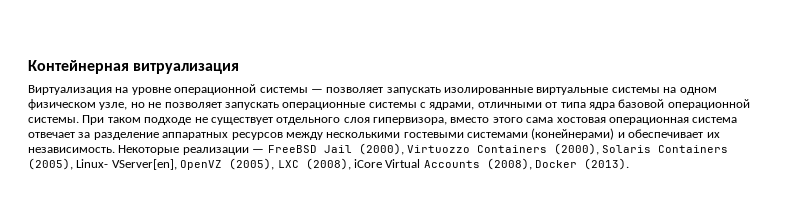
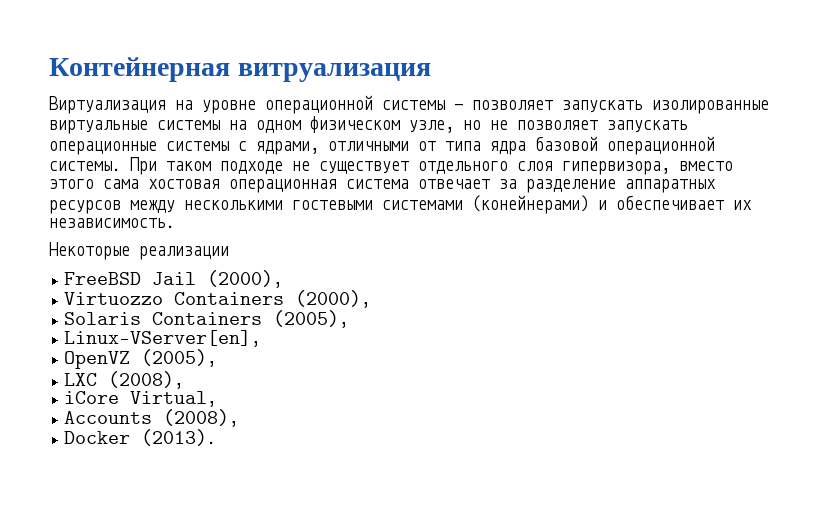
(115, 150) none -> (175, 223) //
[252,149,265,153] — -> (229, 253) //
(404, 149) none -> (283, 279) //
(599, 149) none -> (371, 299) //
[76,159,177,170] Linux- VServer[en], -> [64,330,261,347] // Linux-VServer[en], //
(275, 164) none -> (217, 358) //
[353,159,421,168] iCore Virtual -> [64,391,217,407] // iCore Virtual, //
(532, 164) none -> (239, 418) //

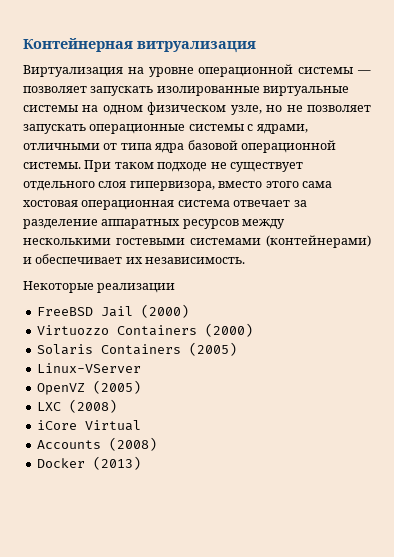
[472,195,589,214] (конейнерами) -> [266,235,371,248] (контейнерами)
[207,270,283,288] (2000), -> [140,304,189,318] (2000)
[295,290,371,308] (2000), -> [204,323,253,337] (2000)
[273,310,349,328] [64,330,261,347] (2005), // Linux-VServer[en], -> [188,342,237,356] [36,363,141,373] (2005) // Linux-VServer
[141,349,217,367] (2005), -> [92,380,141,394] (2005)
[108,371,184,389] (2008), -> [68,399,117,413] (2008)
[130,391,217,407] Virtual, -> [84,420,141,431] Virtual
[163,409,239,427] (2008), -> [108,437,157,451] (2008)
[141,429,217,446] (2013). -> [92,456,141,470] (2013)

